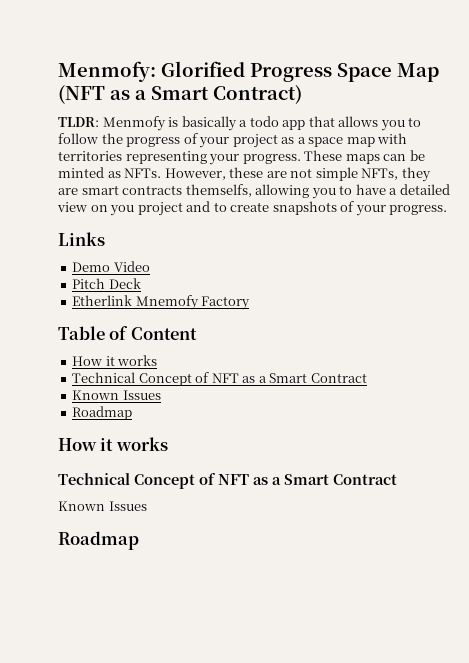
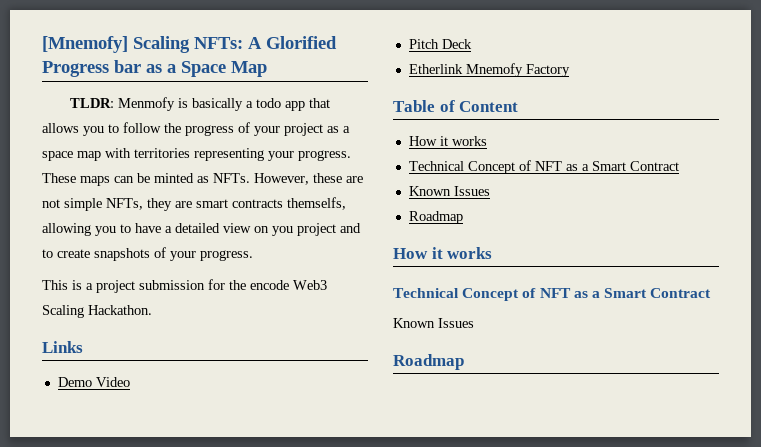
[58,61,439,82] [58,85,302,104] Menmofy: Glorified Progress Space Map (NFT as a Smart Contract) -> [42,36,337,53] [42,60,267,77] [Mnemofy] Scaling NFTs: A Glorified Progress bar as a Space Map
(448, 210) none -> [42,279,327,293] [42,305,152,318] // This is a project submission for the encode Web3 Scaling Hackathon.

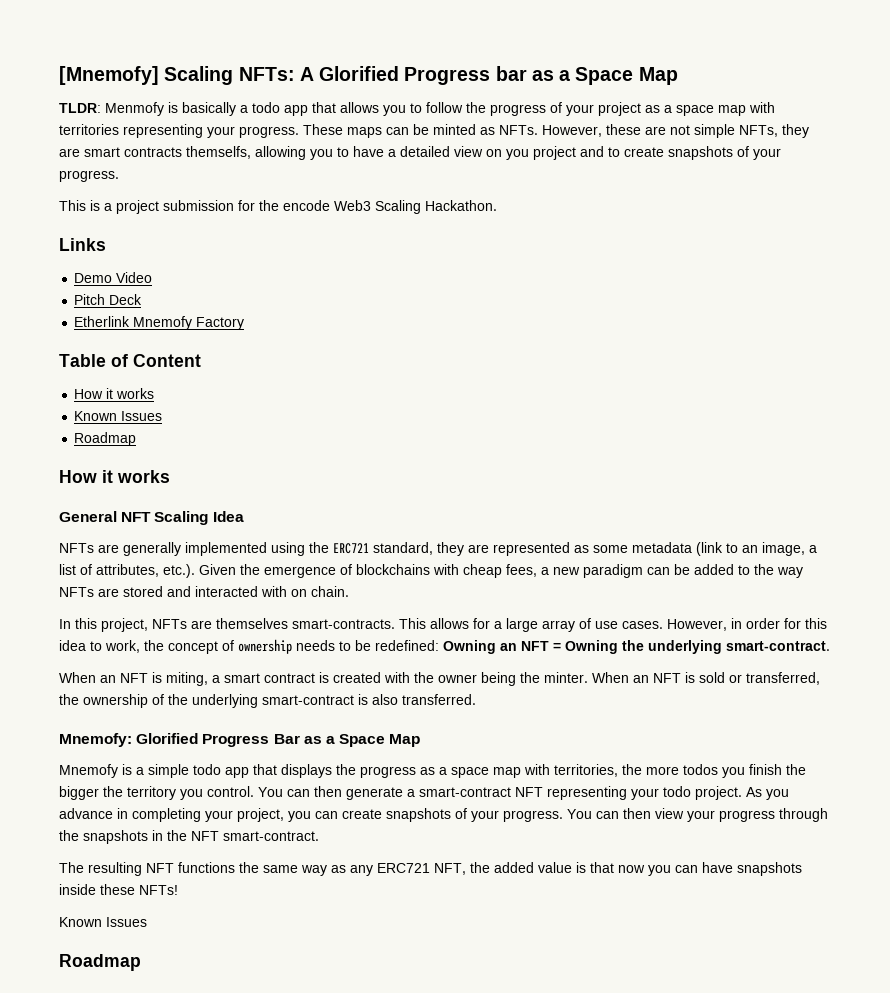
[408,160,679,174] // Technical Concept of NFT as a Smart Contract -> (155, 393) none
[393,288,712,301] Technical Concept of NFT as a Smart Contract -> [59,511,244,525] [59,542,817,556] [59,564,803,578] [59,586,349,597] [59,618,827,632] [59,639,830,654] [59,672,820,686] [59,694,476,708] [59,733,421,747] [59,764,806,778] [59,786,789,800] [59,808,828,822] [59,830,319,844] [59,862,802,876] [59,884,178,895] General NFT Scaling Idea // NFTs are generally implemented using the ERC721 standard, they are represented as some metadata (link to an image, a list of attributes, etc.). Given the emergence of blockchains with cheap fees, a new paradigm can be added to the way NFTs are stored and interacted with on chain. // In this project, NFTs are themselves smart-contracts. This allows for a large array of use cases. However, in order for this idea to work, the concept of ownership needs to be redefined: Owning an NFT = Owning the underlying smart-contract. // When an NFT is miting, a smart contract is created with the owner being the minter. When an NFT is sold or transferred, the ownership of the underlying smart-contract is also transferred. // Mnemofy: Glorified Progress Bar as a Space Map // Mnemofy is a simple todo app that displays the progress as a space map with territories, the more todos you finish the bigger the territory you control. You can then generate a smart-contract NFT representing your todo project. As you advance in completing your project, you can create snapshots of your progress. You can then view your progress through the snapshots in the NFT smart-contract. // The resulting NFT functions the same way as any ERC721 NFT, the added value is that now you can have snapshots inside these NFTs!

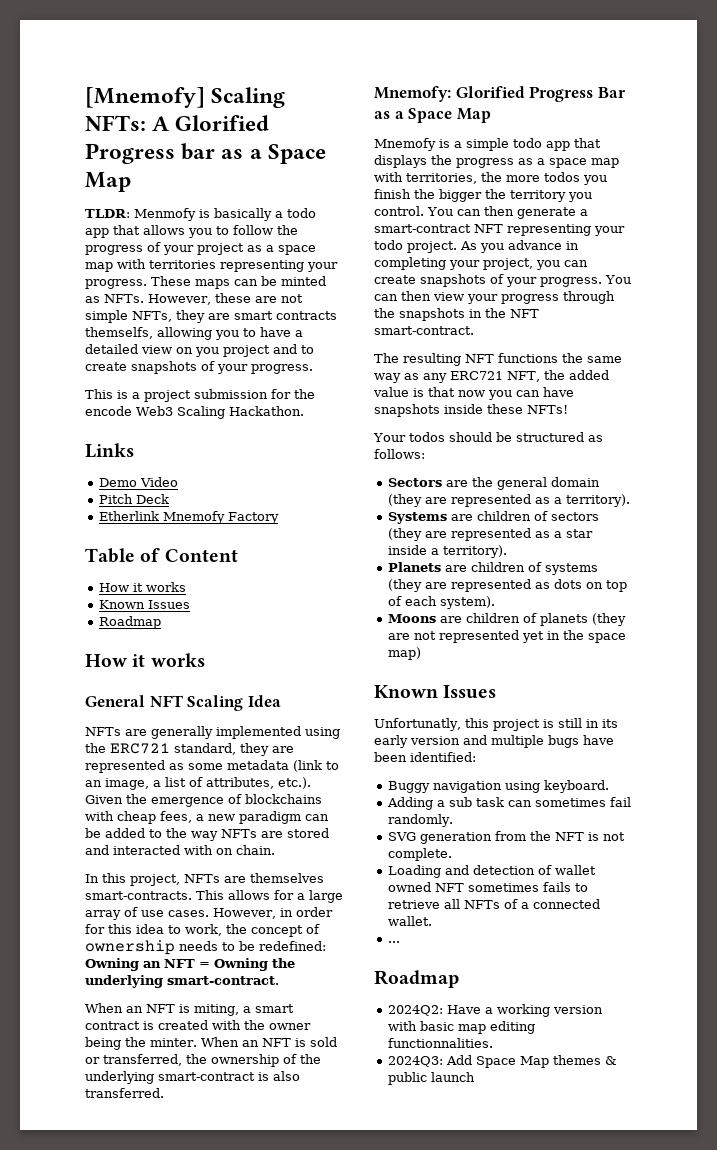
[59,917,147,927] [59,954,141,971] Known Issues // Roadmap -> [373,432,603,442] [374,449,425,459] [388,477,601,490] [388,494,631,507] [388,511,600,524] [388,528,594,541] [388,545,508,558] [388,562,599,575] [388,579,628,592] [388,596,496,609] [388,613,627,626] [388,630,627,643] [388,647,422,660] [374,685,497,699] [374,718,618,731] [374,735,614,748] [374,752,476,762] [388,780,610,793] [387,797,632,810] [388,814,454,827] [388,831,626,844] [388,848,453,861] [388,865,597,878] [388,882,589,892] [388,899,601,909] [388,916,433,926] [388,941,401,943] [374,970,459,988] [388,1004,604,1017] [388,1021,536,1034] [388,1038,494,1048] [388,1055,618,1068] [388,1072,476,1085] Your todos should be structured as follows: // Sectors are the general domain (they are represented as a territory). // Systems are children of sectors (they are represented as a star inside a territory). // Planets are children of systems (they are represented as dots on top of each system). // Moons are children of planets (they are not represented yet in the space map) // Known Issues // Unfortunatly, this project is still in its early version and multiple bugs have been identified: // Buggy navigation using keyboard. // Adding a sub task can sometimes fail randomly. // SVG generation from the NFT is not complete. // Loading and detection of wallet owned NFT sometimes fails to retrieve all NFTs of a connected wallet. // ... // Roadmap // 2024Q2: Have a working version with basic map editing functionnalities. // 2024Q3: Add Space Map themes & public launch

